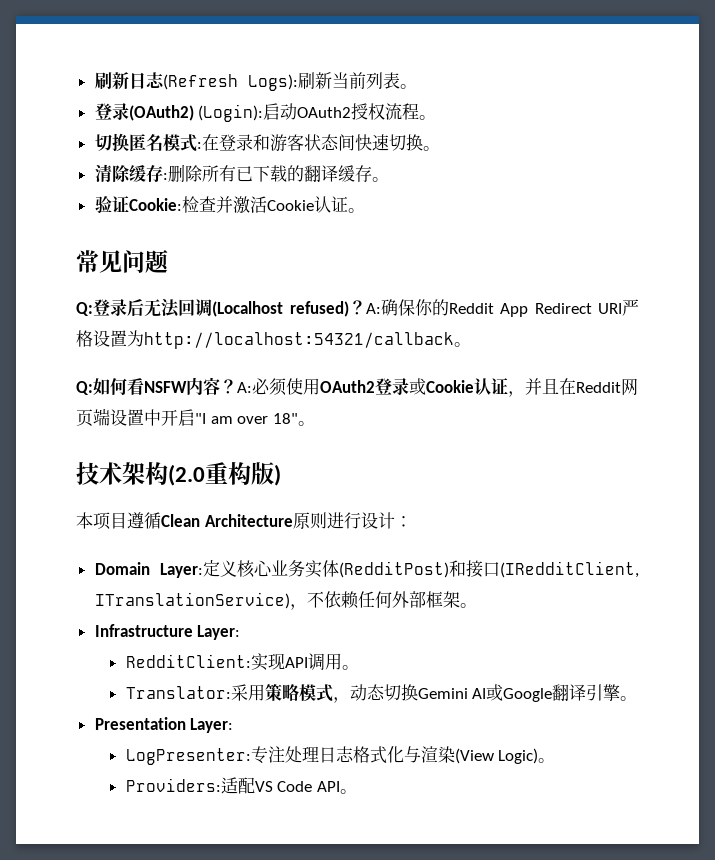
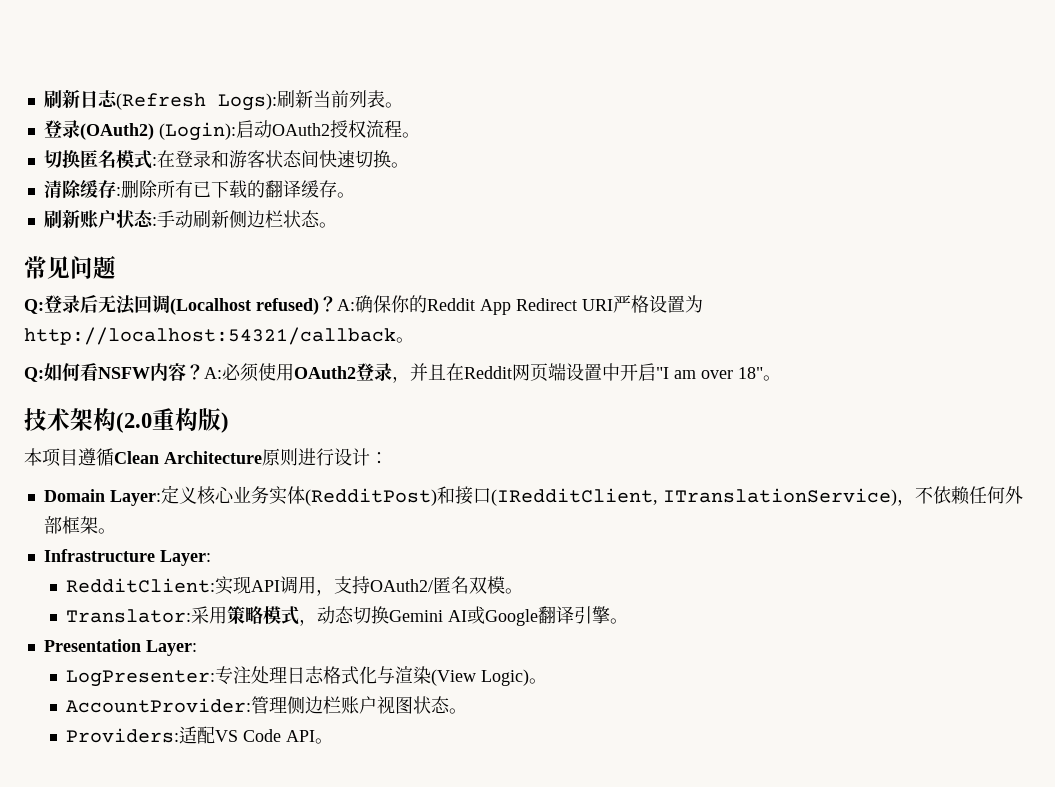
[94,196,348,214] 验证Cookie:检查并激活Cookie认证 -> [43,209,320,229] 刷新账户状态:手动刷新侧边栏状态
[409,378,508,395] 或Cookie认证 -> (392, 372) none
(342, 661) none -> [316,576,506,596] ，支持OAuth2/匿名双模
(556, 760) none -> [66,696,468,714] // AccountProvider:管理侧边栏账户视图状态。

